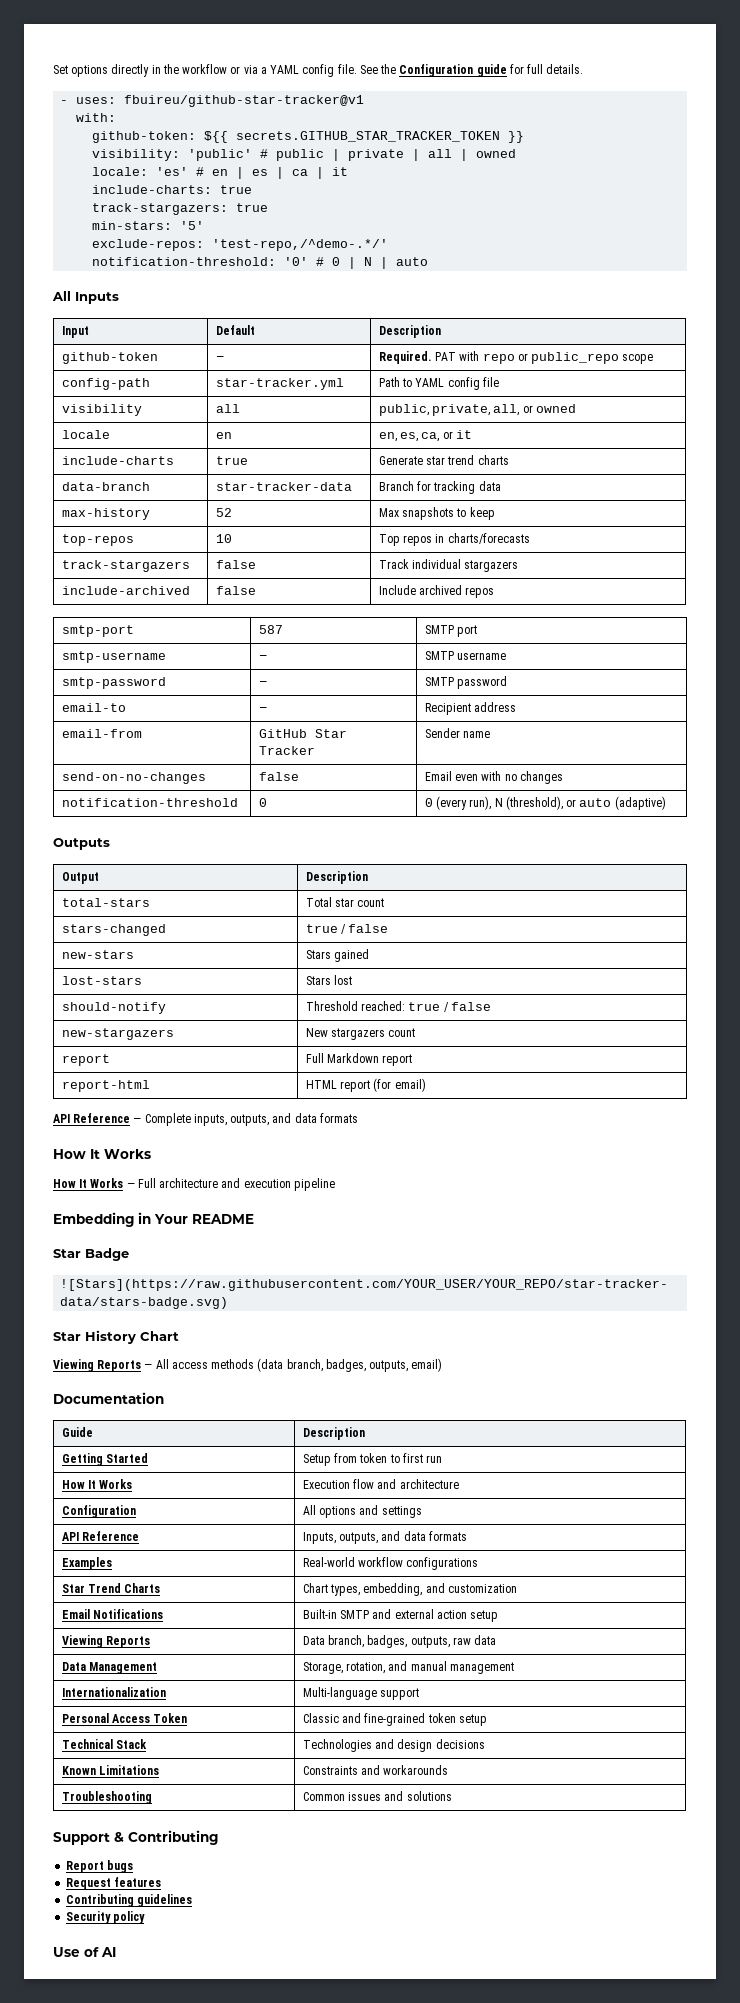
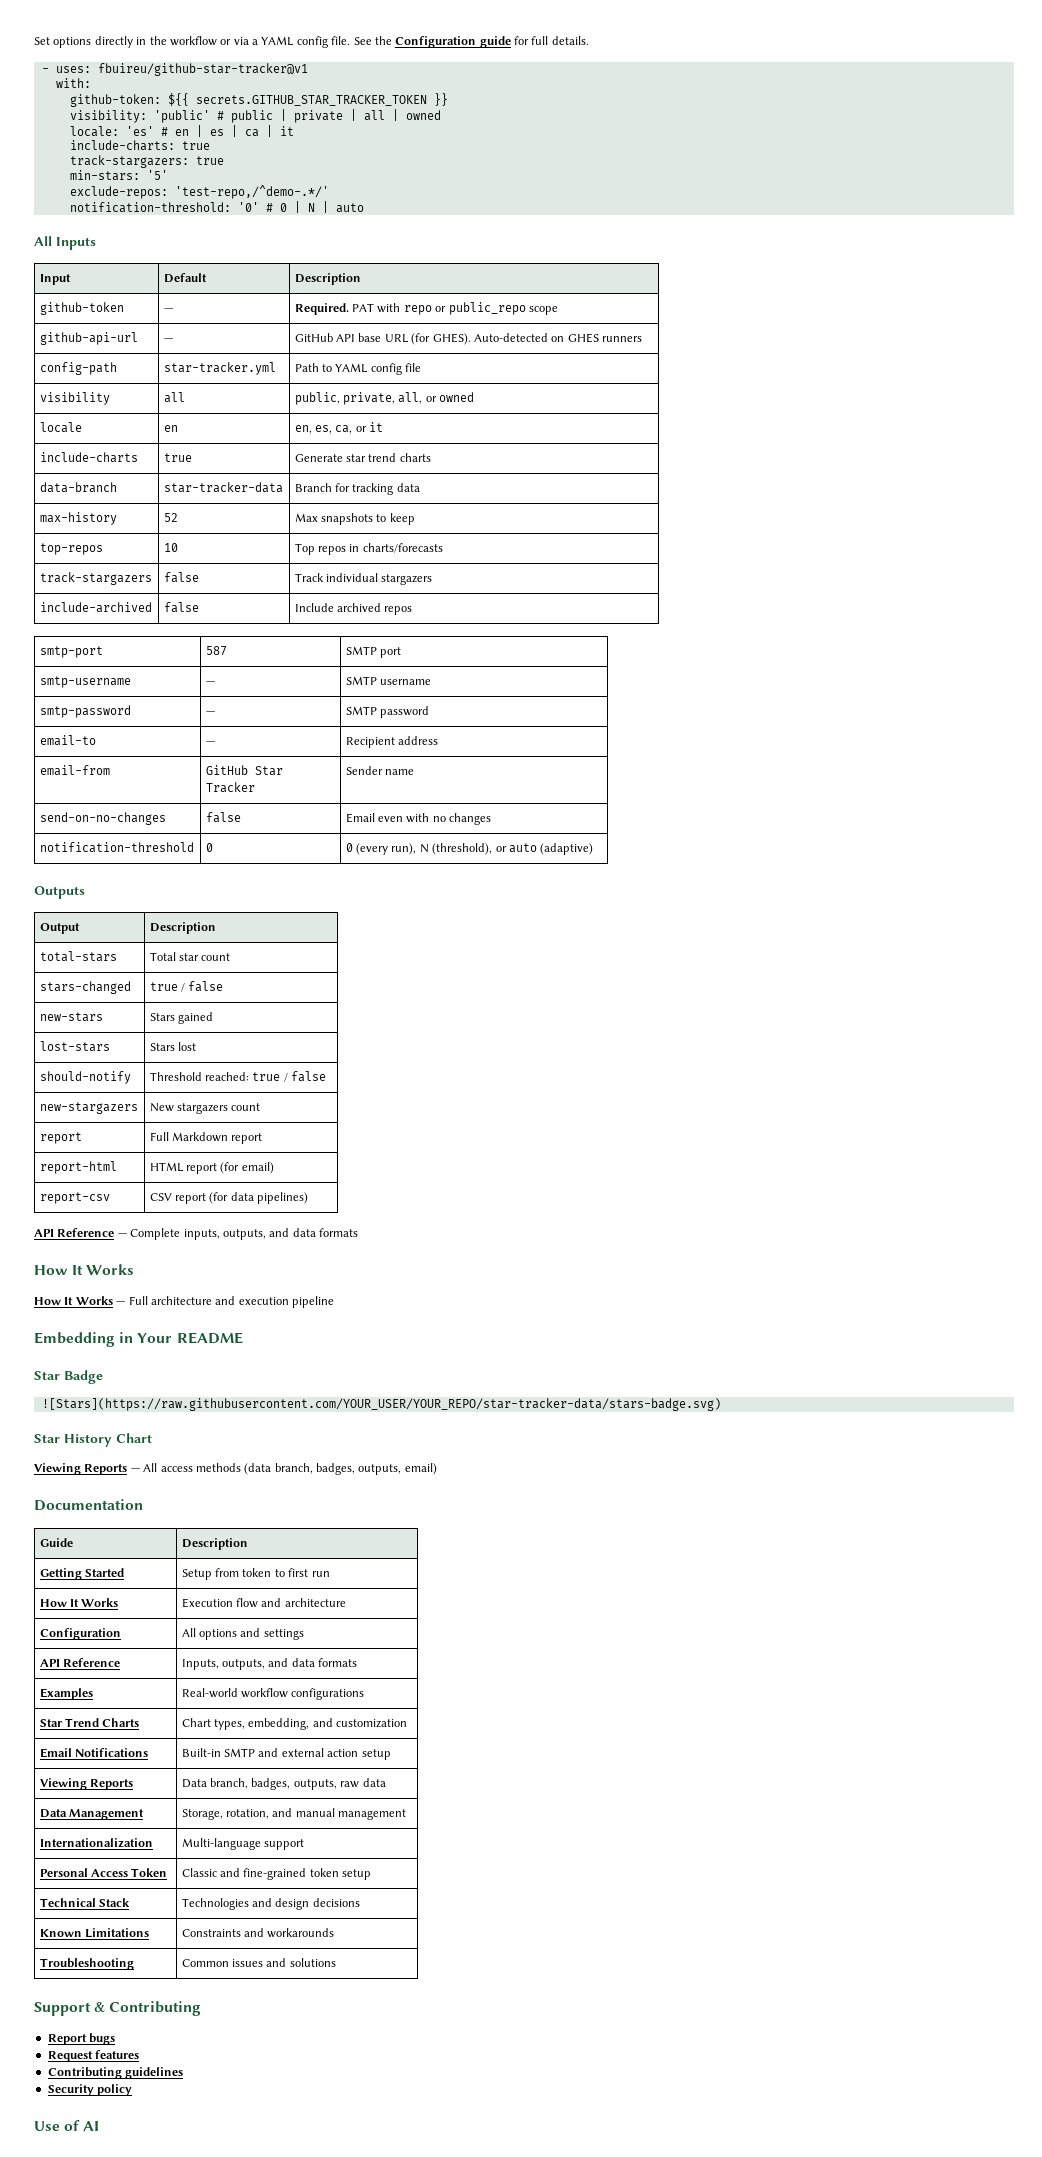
(654, 359) none -> [39,332,138,345] [163,338,173,342] [294,333,643,345] // github-api-url | — | GitHub API base URL (for GHES). Auto-detected on GHES runners
(426, 1085) none -> [39,1192,110,1204] [149,1192,309,1204] // report-csv | CSV report (for data pipelines)

